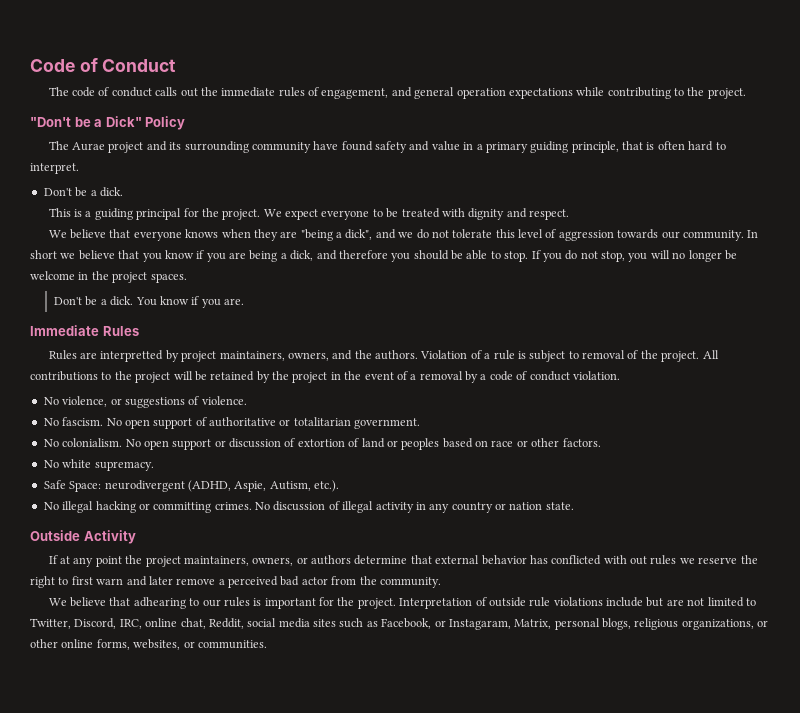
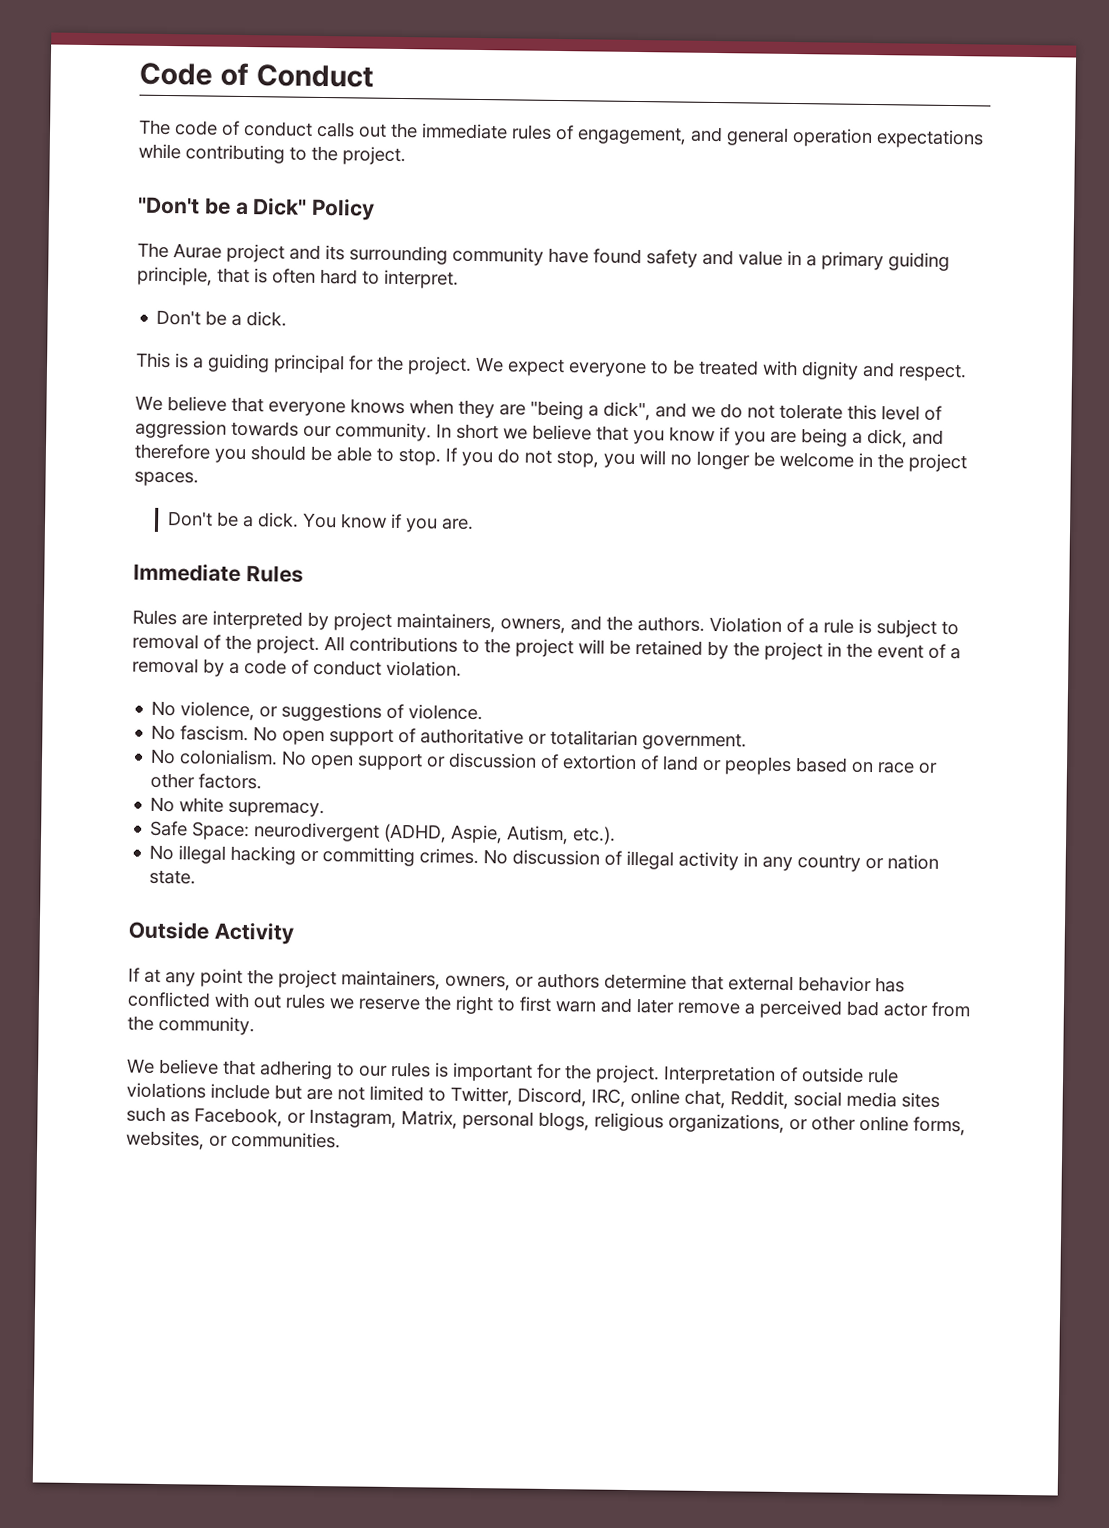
[100,350,164,362] interpretted -> [212,610,303,630] interpreted
[133,597,186,609] adhearing -> [259,1060,333,1080] adhering
[448,619,511,630] Instagaram, -> [309,1108,397,1129] Instagram,

